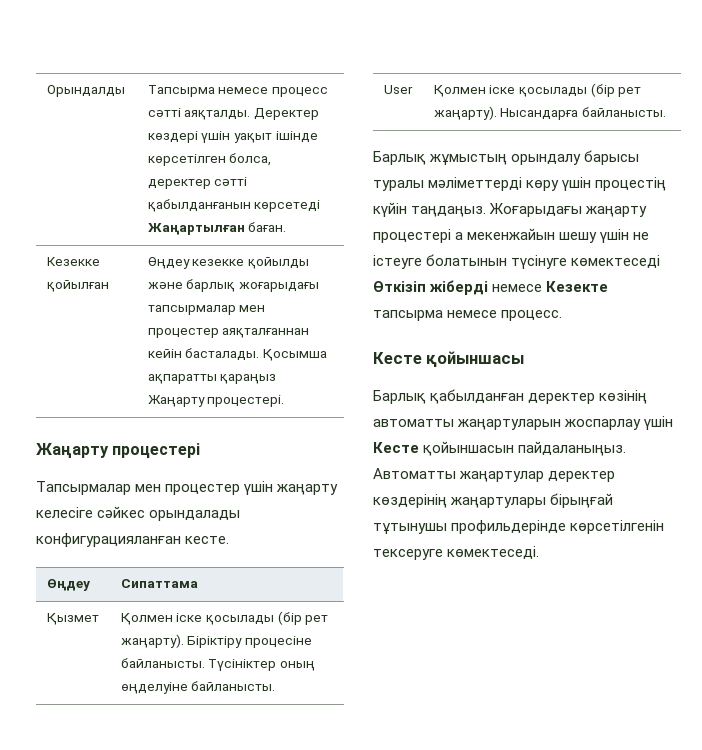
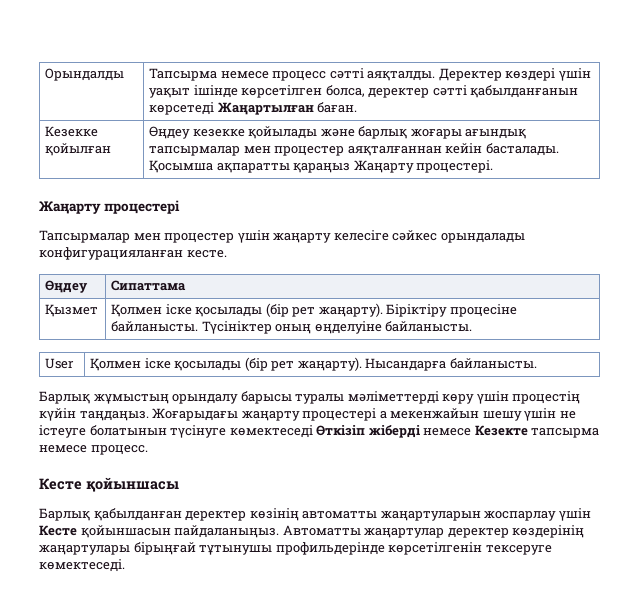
[248,257,310,269] қойылды -> [248,126,318,139] қойылады
[239,282,320,292] жоғарыдағы -> [410,129,527,139] жоғары ағындық

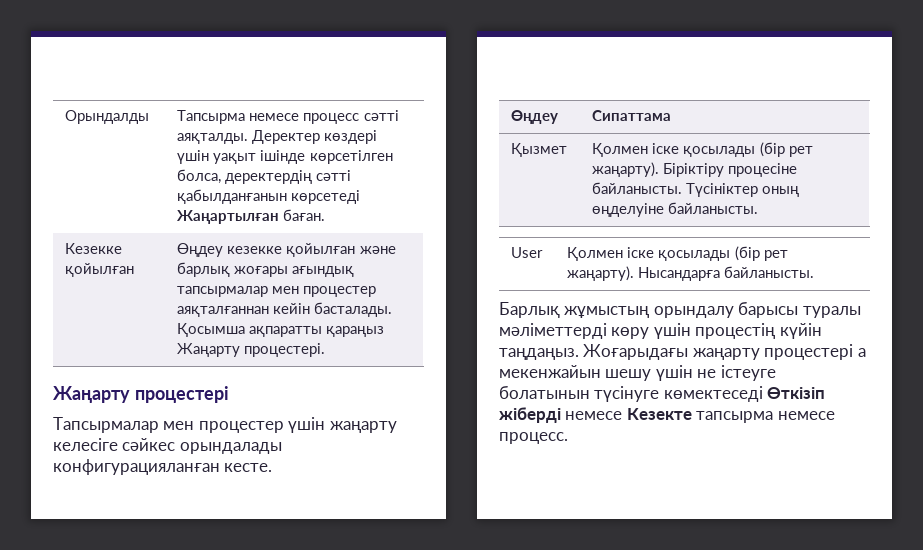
[368,88,430,98] деректер -> [225,170,313,184] деректердің
[248,126,318,139] қойылады -> [286,243,356,257] қойылған
[39,477,179,492] [39,508,591,521] [39,525,585,538] [39,542,552,555] [39,559,125,572] // Кесте қойыншасы // Барлық қабылданған деректер көзінің автоматты жаңартуларын жоспарлау үшін Кесте қойыншасын пайдаланыңыз. Автоматты жаңартулар деректер көздерінің жаңартулары бірыңғай тұтынушы профильдерінде көрсетілгенін тексеруге көмектеседі. -> (568, 438) none

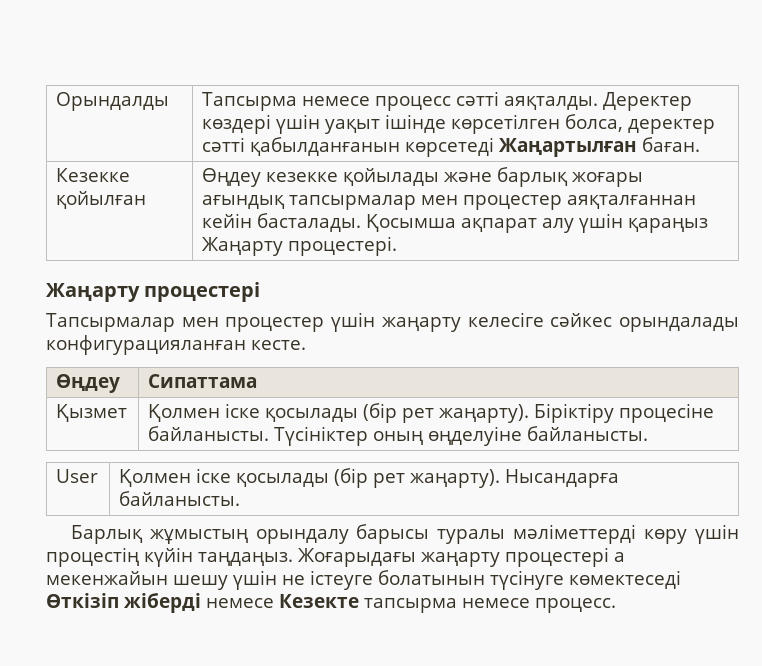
[225,170,313,184] деректердің -> [628,119,716,134] деректер
[286,243,356,257] қойылған -> [343,168,440,186] қойылады
[249,326,323,337] ақпаратты -> [461,213,624,233] ақпарат алу үшін

